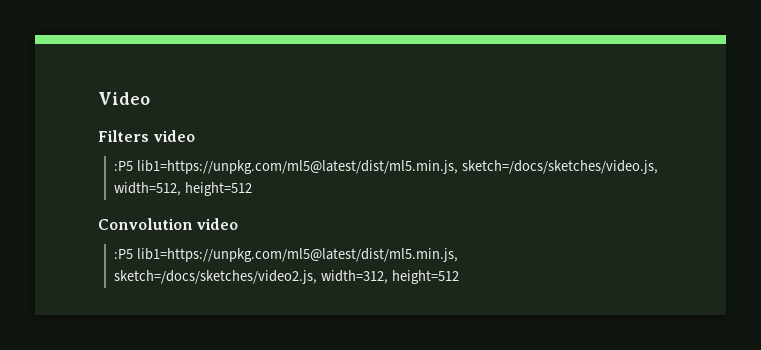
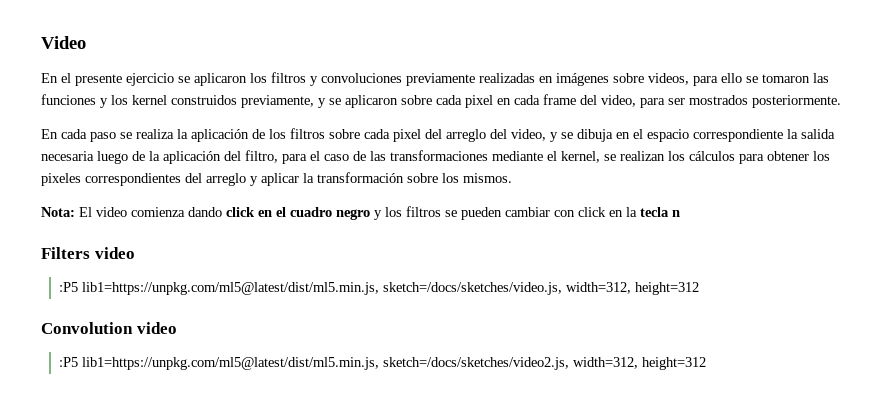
(150, 98) none -> [41,72,829,86] [41,94,841,108] [41,128,835,142] [41,150,830,164] [41,172,512,186] [41,206,680,220] // En el presente ejercicio se aplicaron los filtros y convoluciones previamente realizadas en imágenes sobre videos, para ello se tomaron las funciones y los kernel construidos previamente, y se aplicaron sobre cada pixel en cada frame del video, para ser mostrados posteriormente. // En cada paso se realiza la aplicación de los filtros sobre cada pixel del arreglo del video, y se dibuja en el espacio correspondiente la salida necesaria luego de la aplicación del filtro, para el caso de las transformaciones mediante el kernel, se realizan los cálculos para obtener los pixeles correspondientes del arreglo y aplicar la transformación sobre los mismos. // Nota: El video comienza dando click en el cuadro negro y los filtros se pueden cambiar con click en la tecla n
[114,182,253,196] width=512, height=512 -> [566,282,700,295] width=312, height=312
[392,270,460,284] height=512 -> [642,357,707,370] height=312

